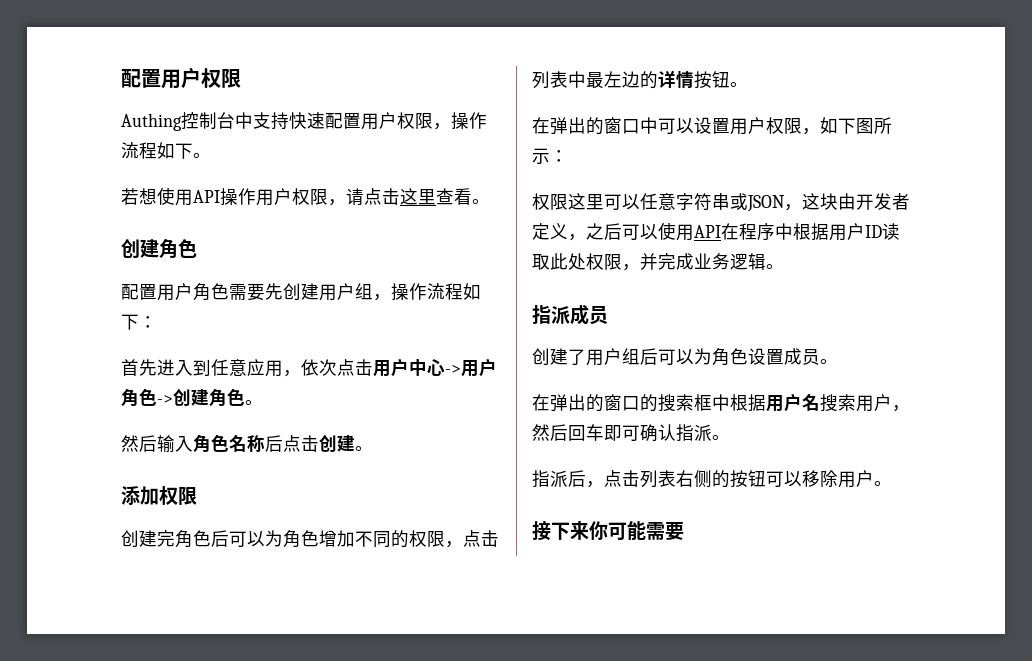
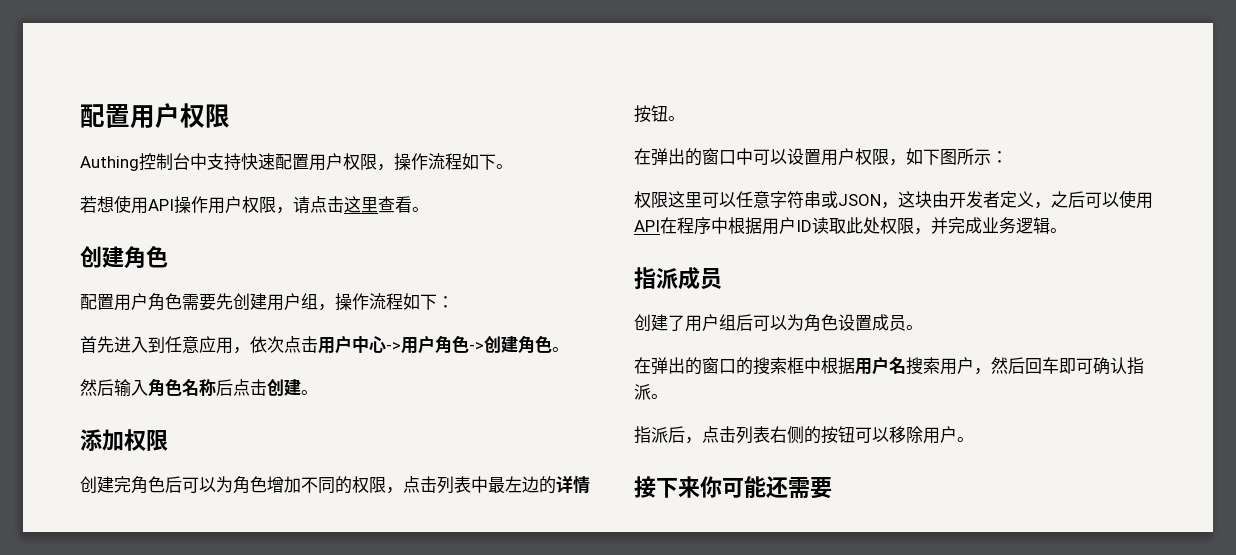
(646, 530) none -> [766,476,788,499] 还

